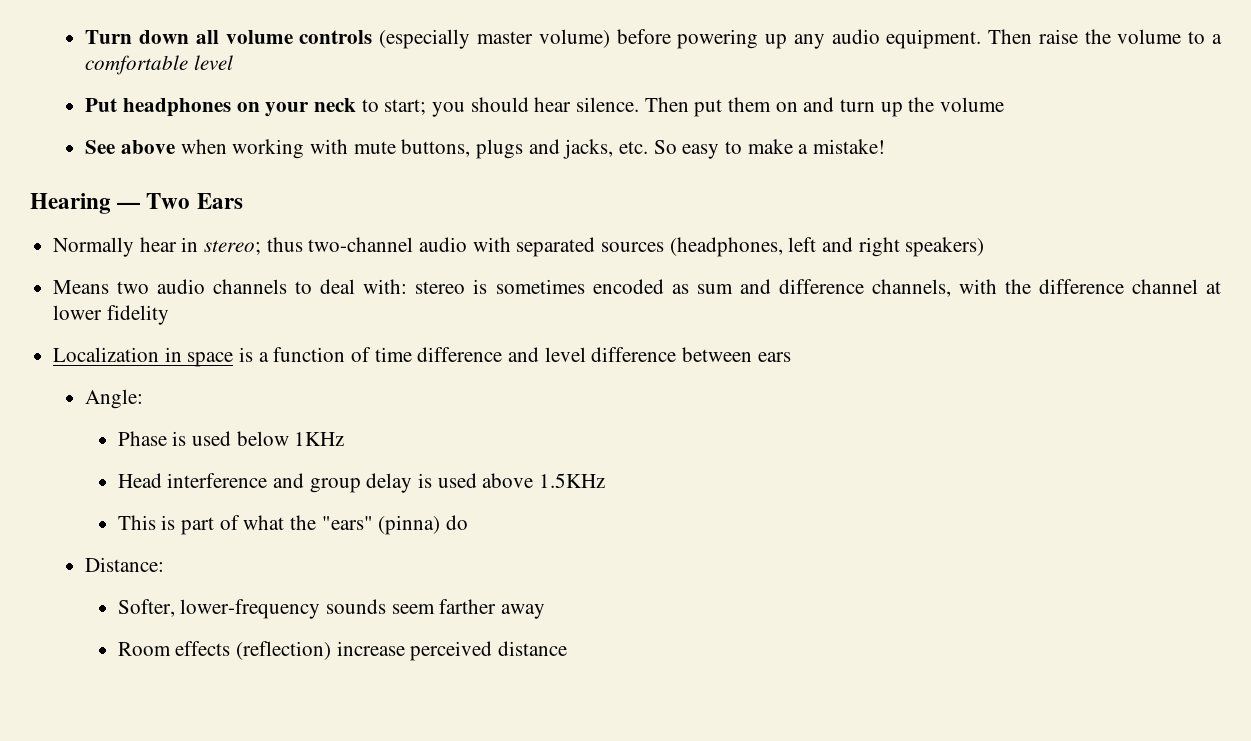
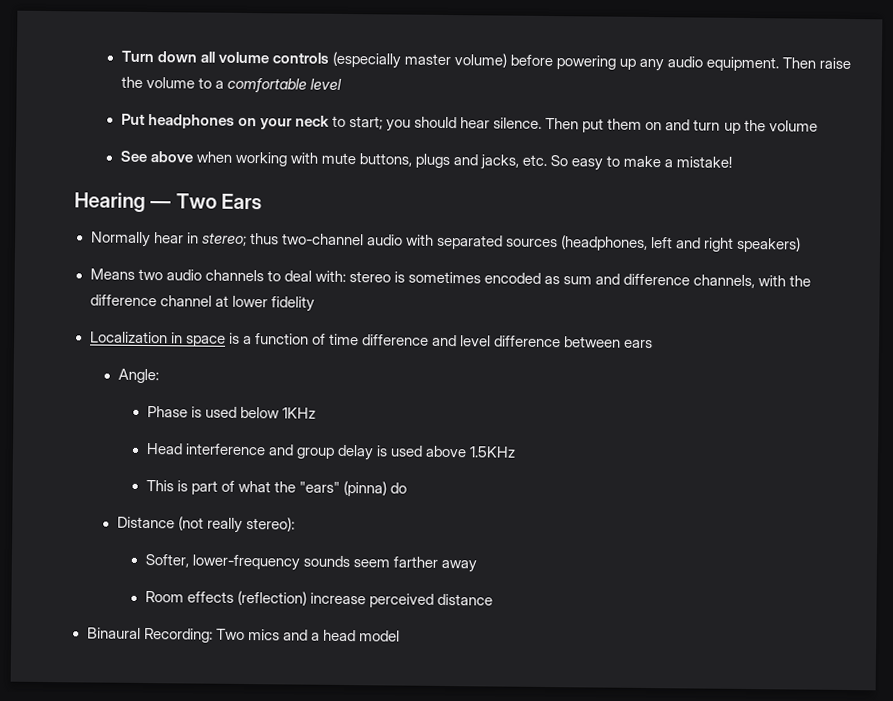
[85,557,165,572] Distance: -> [116,516,295,533] Distance (not really stereo):
(567, 648) none -> [86,627,400,643] // Binaural Recording: Two mics and a head model

